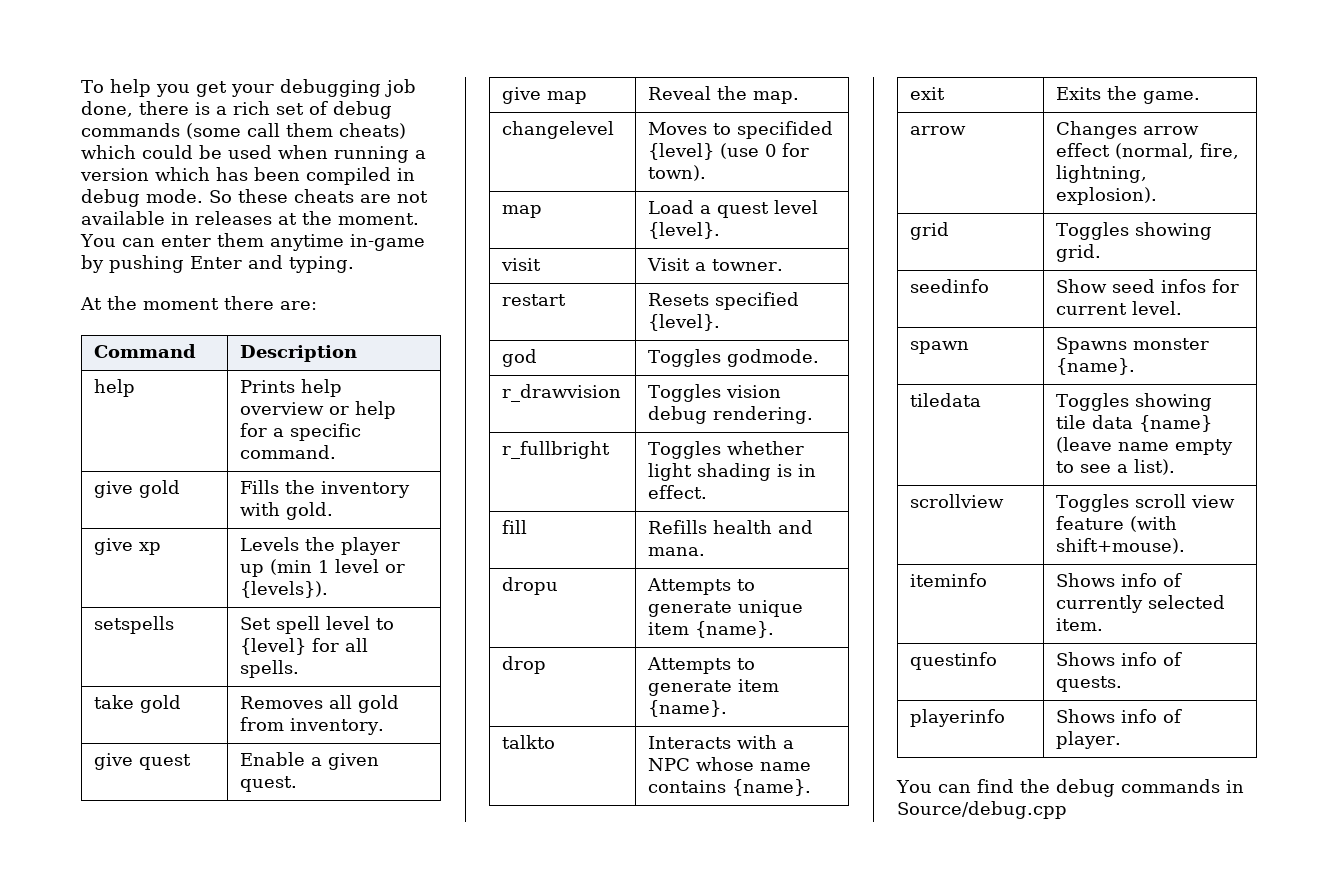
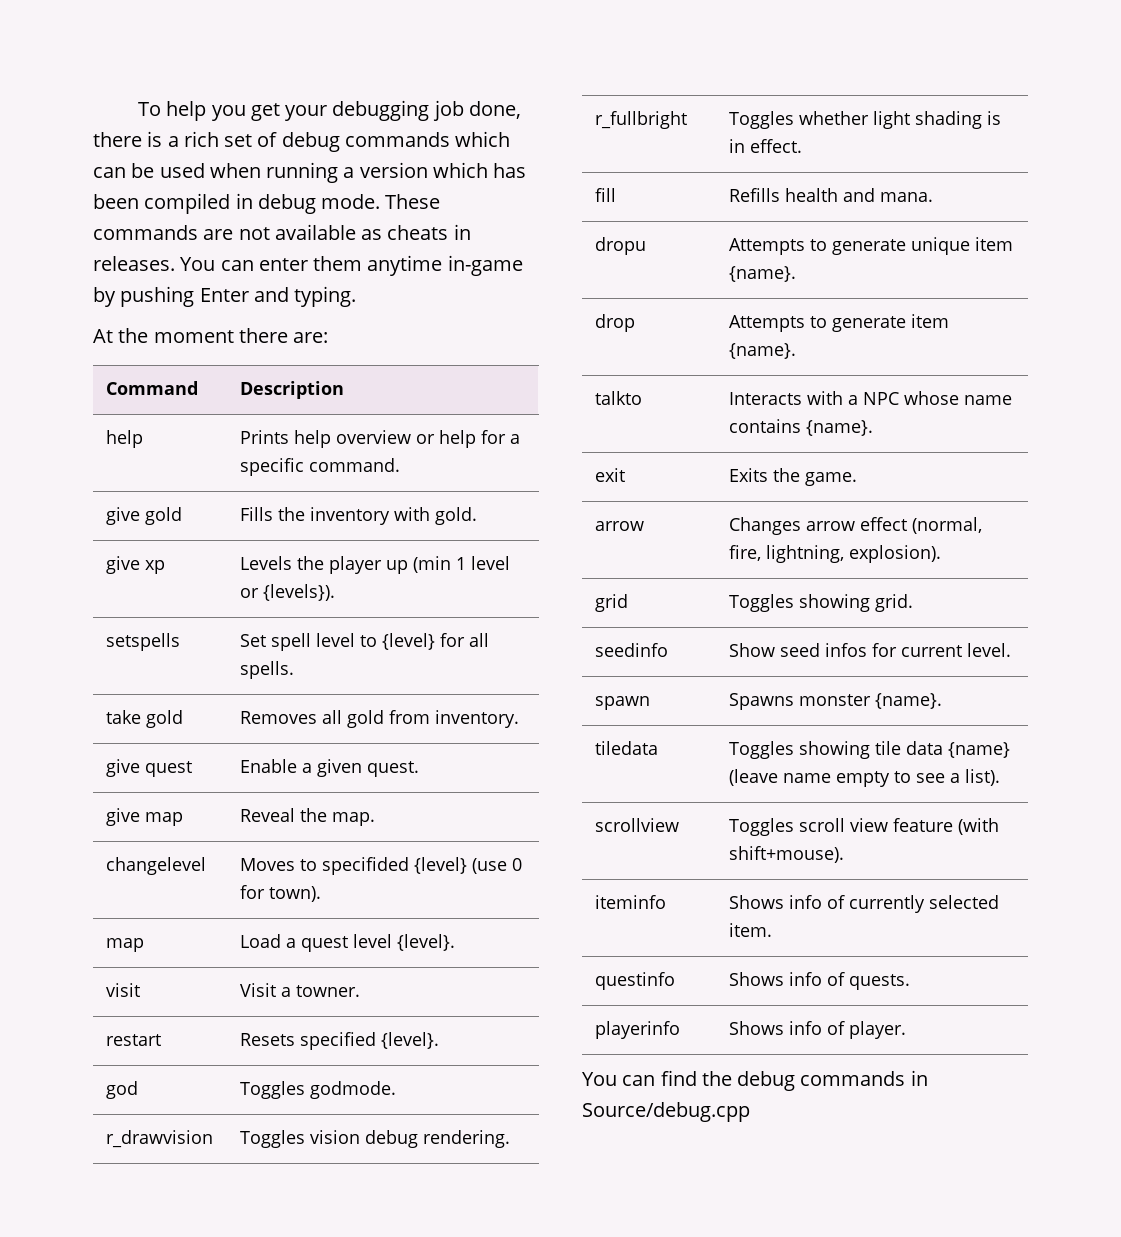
[186,123,406,139] [81,145,193,159] (some call them cheats) which could -> [455,131,511,147] [93,167,126,178] which can
[209,189,428,203] [81,211,419,225] So these cheats are not available in releases at the moment. -> [385,194,441,209] [93,224,471,240] [93,256,175,271] These commands are not available as cheats in releases.

